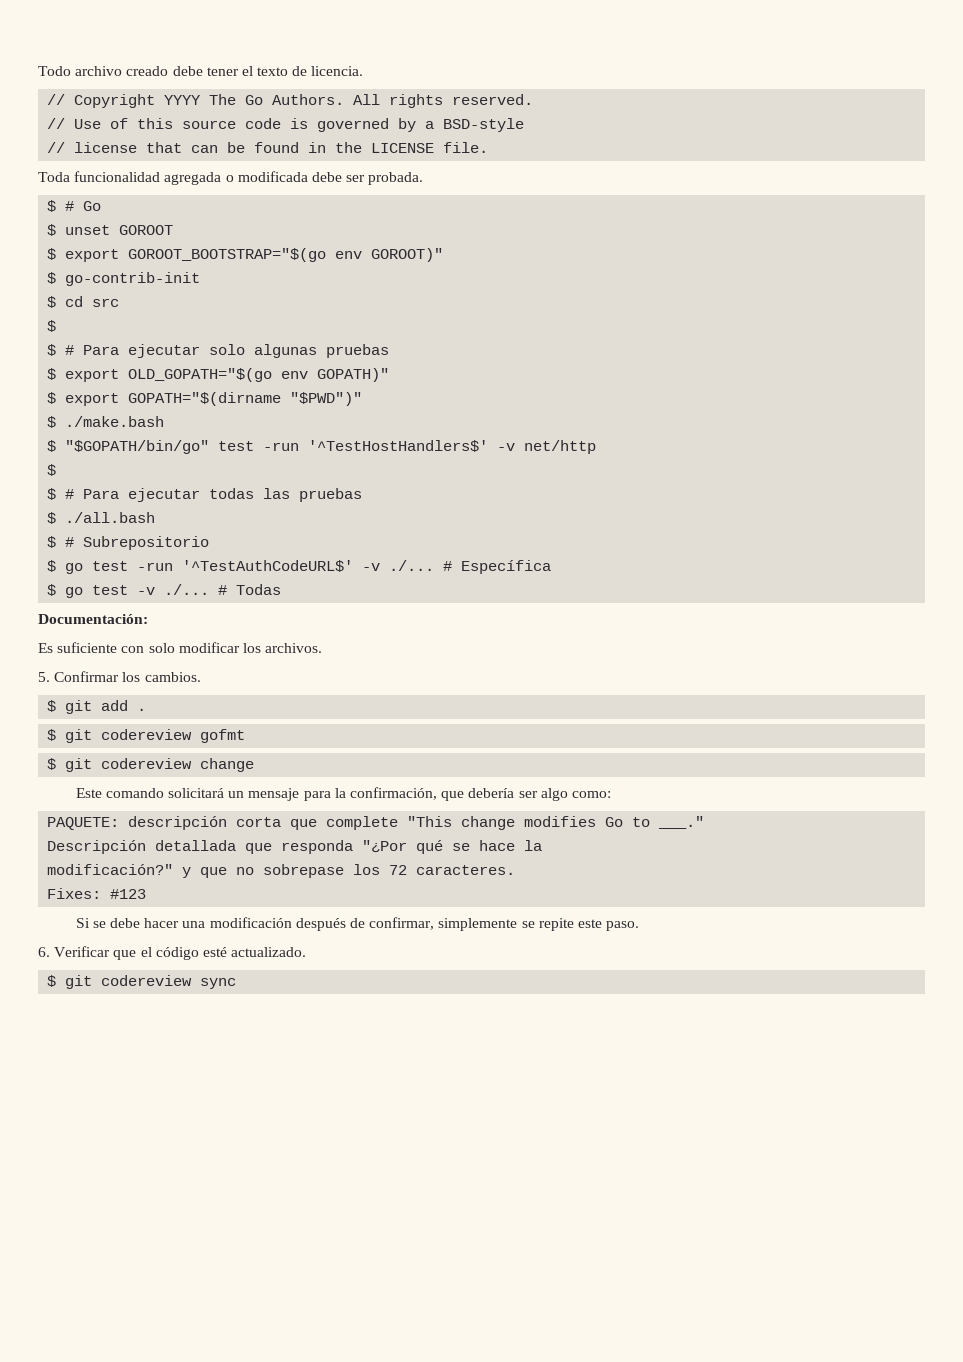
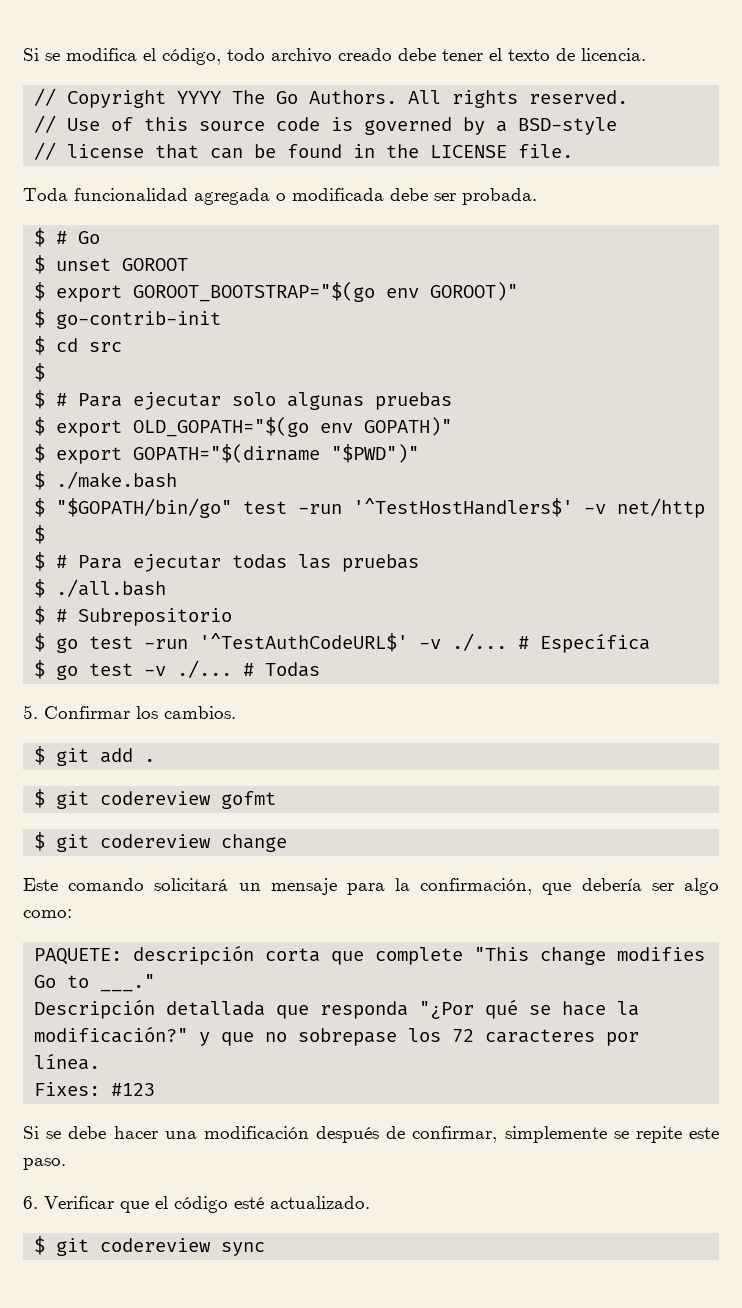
[38,66,71,76] Todo -> [23,48,265,65] Si se modifica el código, todo
[38,614,148,624] [38,642,323,653] // Documentación: // Es suficiente con solo modificar los archivos. -> (321, 669) none
[416,865,516,875] caracteres. -> [485,1029,640,1046] [34,1053,101,1070] caracteres por línea.

